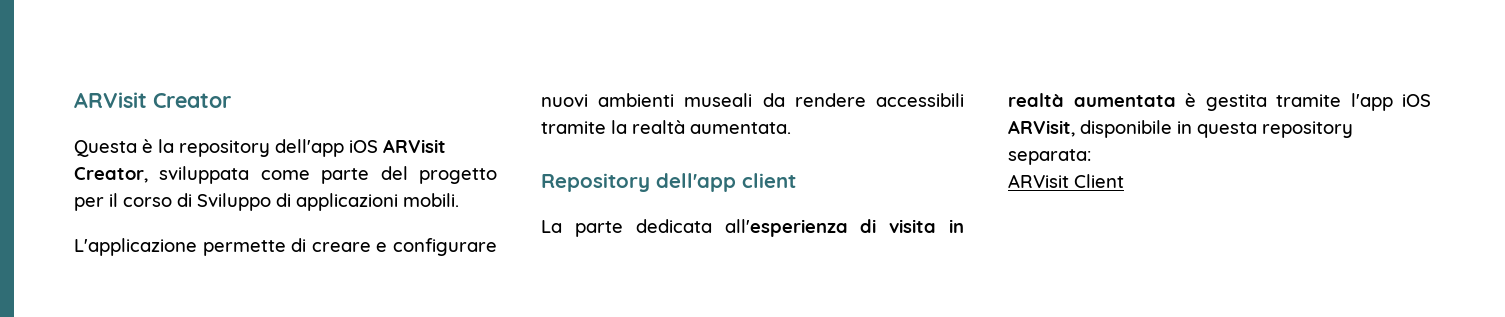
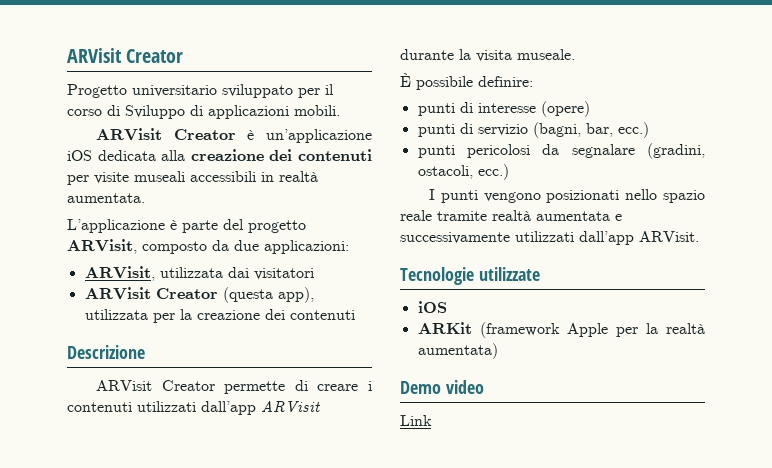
[74,139,446,157] [74,166,497,184] Questa è la repository dell'app iOS ARVisit Creator, sviluppata come parte del progetto -> [67,84,293,98] Progetto universitario sviluppato
[74,238,497,256] [541,93,964,107] [541,120,791,134] [541,173,796,192] [541,219,964,237] [1008,93,1431,111] [1008,120,1353,138] [1008,149,1091,165] [1008,174,1124,188] L'applicazione permette di creare e configurare nuovi ambienti museali da rendere accessibili tramite la realtà aumentata. // Repository dell'app client // La parte dedicata all'esperienza di visita in realtà aumentata è gestita tramite l'app iOS ARVisit, disponibile in questa repository separata: // ARVisit Client -> [96,128,372,143] [67,149,372,161] [67,171,318,185] [67,193,145,203] [67,219,306,233] [67,239,349,254] [84,266,314,281] [84,287,314,303] [84,309,355,323] [67,345,145,359] [96,380,372,394] [67,400,320,415] [400,49,575,62] [400,73,533,90] [417,101,590,117] [417,122,649,138] [417,143,705,159] [417,164,509,180] [429,189,705,203] [400,210,622,221] [400,231,699,245] [400,267,540,285] [417,301,447,313] [417,322,705,338] [417,343,498,359] [400,380,484,394] [400,415,432,426] ARVisit Creator è un’applicazione iOS dedicata alla creazione dei contenuti per visite museali accessibili in realtà aumentata. // L’applicazione è parte del progetto ARVisit, composto da due applicazioni: // ARVisit, utilizzata dai visitatori // ARVisit Creator (questa app), utilizzata per la creazione dei contenuti // Descrizione // ARVisit Creator permette di creare i contenuti utilizzati dall’app ARVisit durante la visita museale. // È possibile definire: // punti di interesse (opere) // punti di servizio (bagni, bar, ecc.) // punti pericolosi da segnalare (gradini, ostacoli, ecc.) // I punti vengono posizionati nello spazio reale tramite realtà aumentata e successivamente utilizzati dall’app ARVisit. // Tecnologie utilizzate // iOS // ARKit (framework Apple per la realtà aumentata) // Demo video // Link

